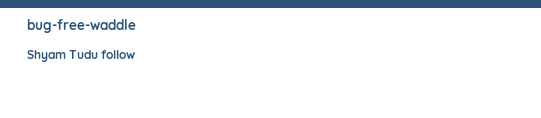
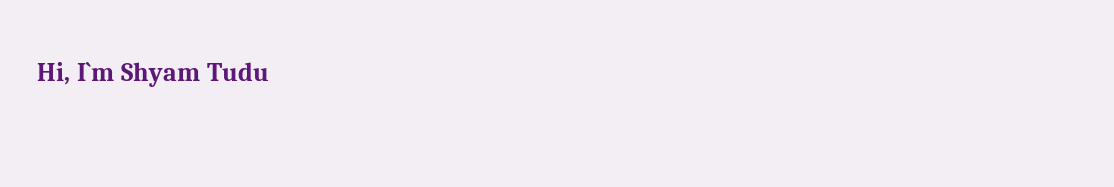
[27,19,136,33] bug-free-waddle // -> [37,62,115,85] Hi, I`m
[101,50,136,59] follow -> (270, 71) none

